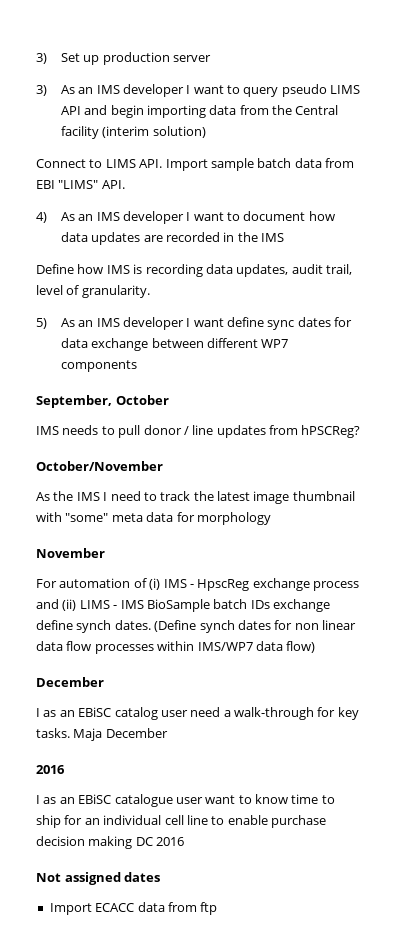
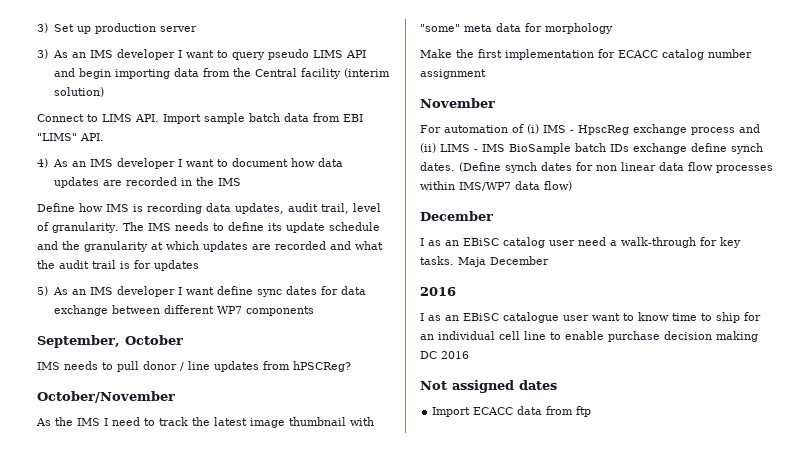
(150, 291) none -> [122,222,380,233] [37,241,383,252] [37,260,199,271] The IMS needs to define its update schedule and the granularity at which updates are recorded and what the audit trail is for updates
(271, 518) none -> [420,49,752,60] [420,69,486,79] // Make the first implementation for ECACC catalog number assignment

